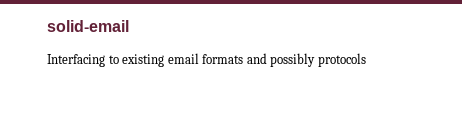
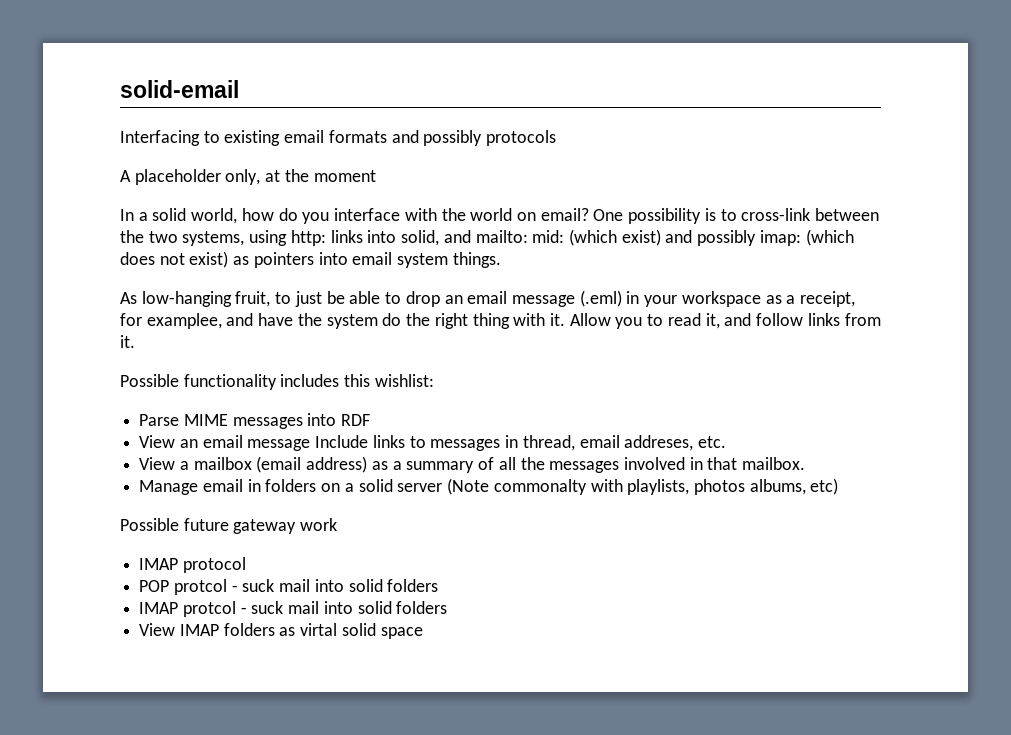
(366, 60) none -> [120,169,376,185] [120,208,880,224] [120,229,854,246] [120,251,501,268] [120,290,856,307] [120,313,881,329] [120,335,135,348] [120,374,434,390] [139,413,371,429] [139,435,726,451] [139,456,806,473] [139,478,839,495] [120,518,338,534] [139,557,246,573] [139,579,439,595] [139,601,448,617] [139,623,423,639] // A placeholder only, at the moment // In a solid world, how do you interface with the world on email? One possibility is to cross-link between the two systems, using http: links into solid, and mailto: mid: (which exist) and possibly imap: (which does not exist) as pointers into email system things. // As low-hanging fruit, to just be able to drop an email message (.eml) in your workspace as a receipt, for examplee, and have the system do the right thing with it. Allow you to read it, and follow links from it. // Possible functionality includes this wishlist: // Parse MIME messages into RDF // View an email message Include links to messages in thread, email addreses, etc. // View a mailbox (email address) as a summary of all the messages involved in that mailbox. // Manage email in folders on a solid server (Note commonalty with playlists, photos albums, etc) // Possible future gateway work // IMAP protocol // POP protcol - suck mail into solid folders // IMAP protcol - suck mail into solid folders // View IMAP folders as virtal solid space

